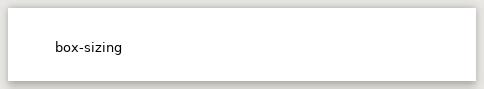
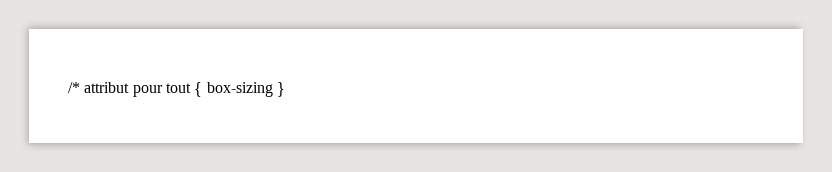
[55,41,122,55] box-sizing -> [68,82,285,97] /* attribut pour tout { box-sizing }

